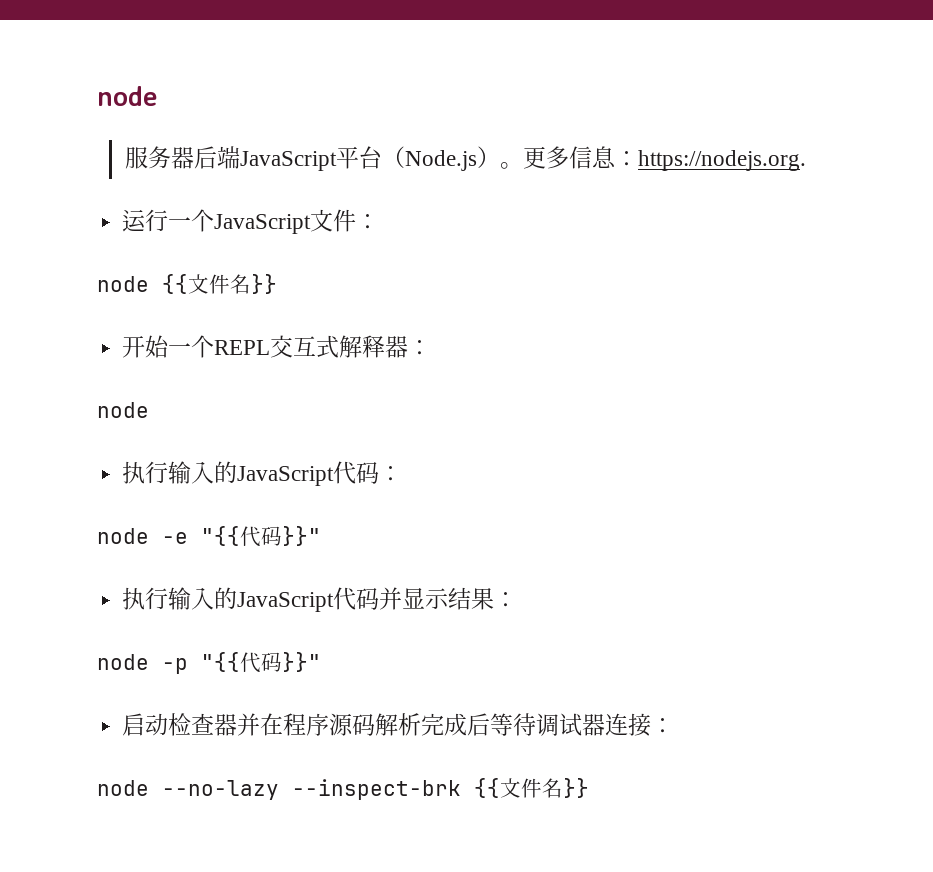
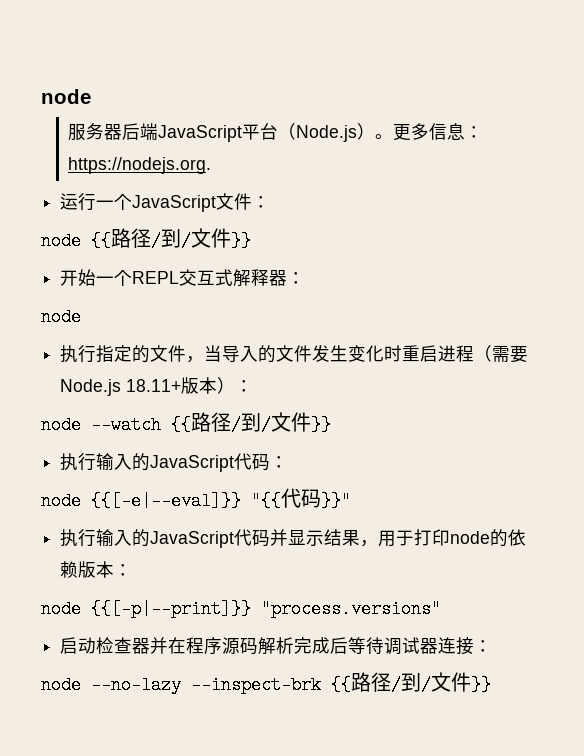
[188,274,251,294] 文件名 -> [111,228,231,250] 路径/到/文件
(149, 410) none -> [60,345,529,363] [60,377,254,396] [41,412,331,434] // 执行指定的文件，当导入的文件发生变化时重启进程（需要Node.js 18.11+版本）： // node --watch {{路径/到/文件}}
[162,532,188,544] -e -> [91,492,241,510] {{[-e|--eval]}}
[494,592,518,607] [97,652,321,674] ： // node -p "{{代码}}" -> [360,529,527,547] [60,561,133,578] [41,600,441,618] ，用于打印node的依赖版本： // node {{[-p|--print]}} "process.versions"
[500,778,563,798] 文件名 -> [351,672,471,694] 路径/到/文件

